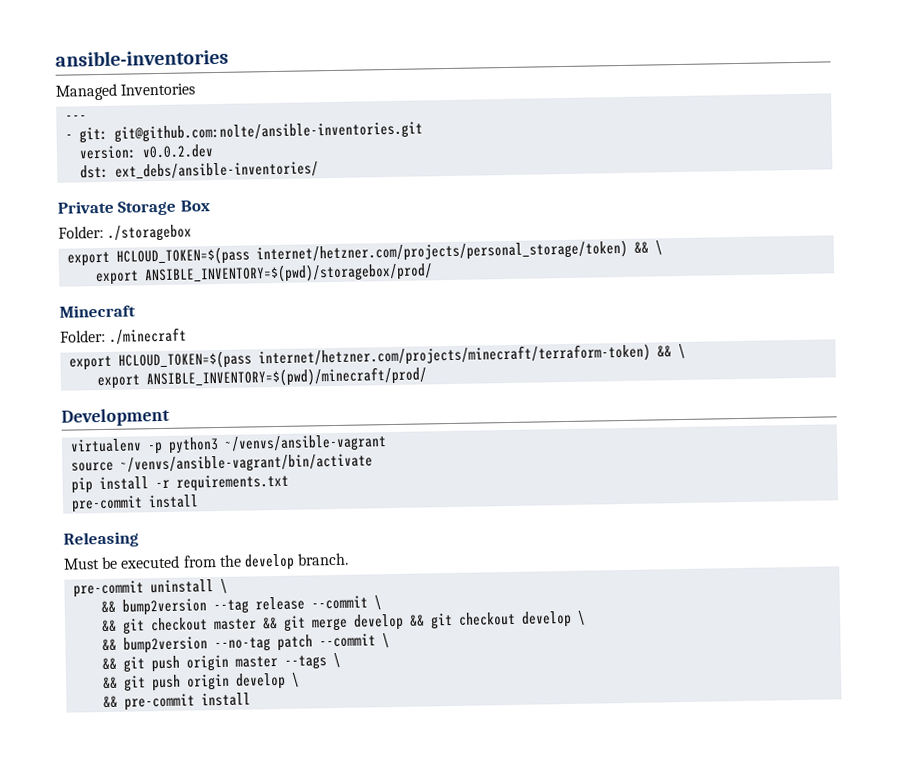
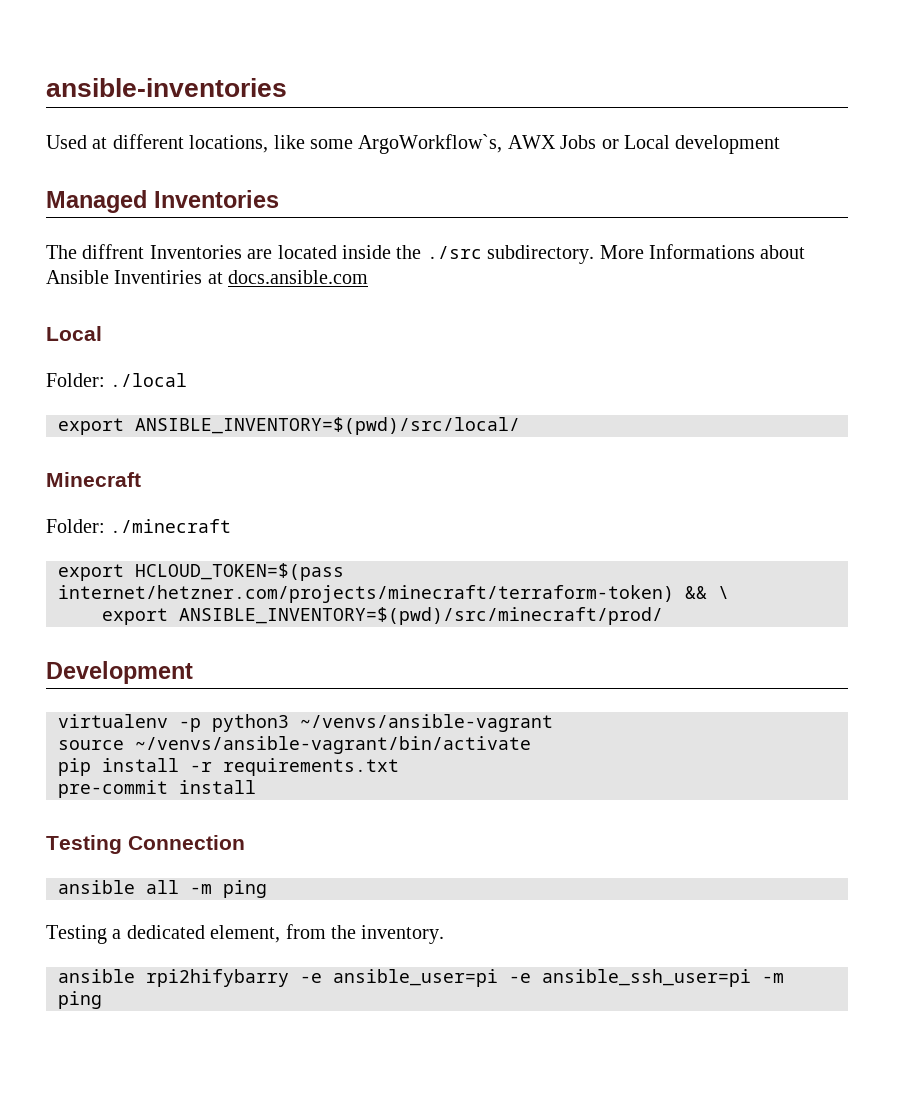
[55,83,196,101] [65,114,88,121] [65,121,424,144] [79,144,215,160] [80,161,320,180] [57,200,210,216] [58,224,193,242] [67,239,664,267] [95,262,434,286] Managed Inventories // --- // - git: git@github.com:nolte/ansible-inventories.git // version: v0.0.2.dev // dst: ext_debs/ansible-inventories/ // Private Storage Box // Folder: ./storagebox // export HCLOUD_TOKEN=$(pass internet/hetzner.com/projects/personal_storage/token) && \ // export ANSIBLE_INVENTORY=$(pwd)/storagebox/prod/ -> [46,134,781,154] [46,190,279,213] [46,244,806,264] [46,270,369,284] [46,326,102,341] [46,373,188,387] [58,417,520,435] Used at different locations, like some ArgoWorkflow`s, AWX Jobs or Local development // Managed Inventories // The diffrent Inventories are located inside the ./src subdirectory. More Informations about Ansible Inventiries at docs.ansible.com // Local // Folder: ./local // export ANSIBLE_INVENTORY=$(pwd)/src/local/
[146,366,428,389] ANSIBLE_INVENTORY=$(pwd)/minecraft/prod/ -> [179,607,663,625] ANSIBLE_INVENTORY=$(pwd)/src/minecraft/prod/
[63,531,139,548] [63,552,350,571] [73,578,229,598] [101,595,383,616] [102,610,587,635] [102,633,391,654] [102,652,342,673] [103,672,301,692] [103,692,252,711] Releasing // Must be executed from the develop branch. // pre-commit uninstall \ // && bump2version --tag release --commit \ // && git checkout master && git merge develop && git checkout develop \ // && bump2version --no-tag patch --commit \ // && git push origin master --tags \ // && git push origin develop \ // && pre-commit install -> [46,835,245,854] [58,880,267,898] [46,924,445,944] [58,969,784,987] [58,991,102,1009] Testing Connection // ansible all -m ping // Testing a dedicated element, from the inventory. // ansible rpi2hifybarry -e ansible_user=pi -e ansible_ssh_user=pi -m ping

